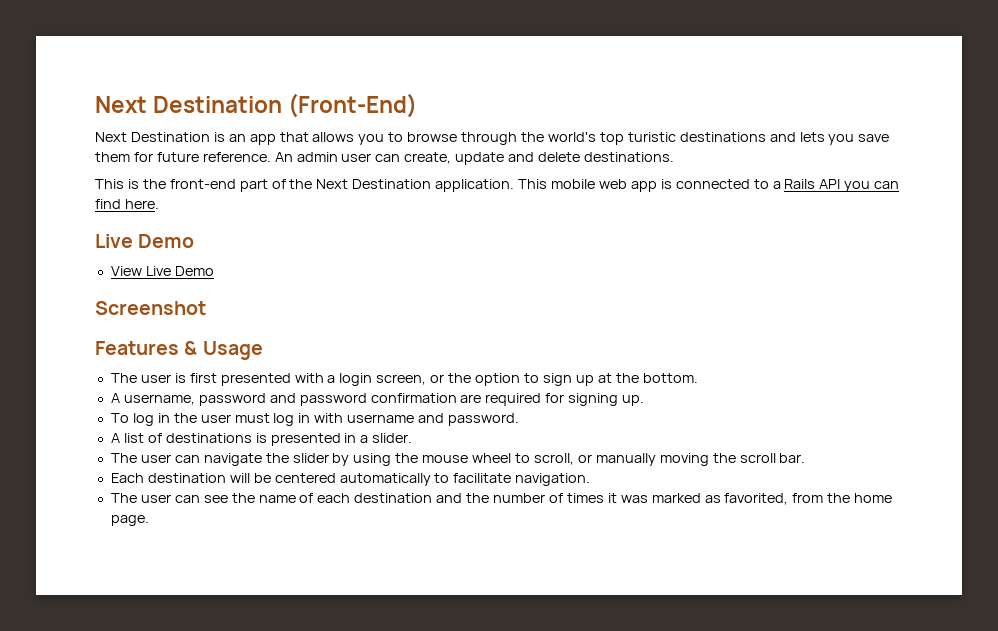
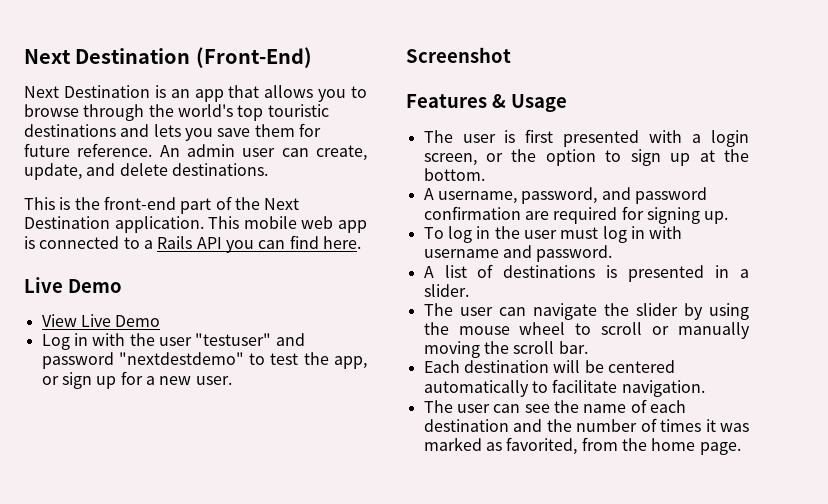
[627,132,676,142] turistic -> [267,104,329,117] touristic
[455,152,505,165] update -> [24,163,82,180] update,
(214, 271) none -> [41,333,305,350] [41,352,367,369] [41,371,232,389] // Log in with the user "testuser" and password "nextdestdemo" to test the app, or sign up for a new user.
[198,393,266,406] password -> [521,187,598,204] password,
[533,453,574,465] scroll, -> [601,322,643,335] scroll

